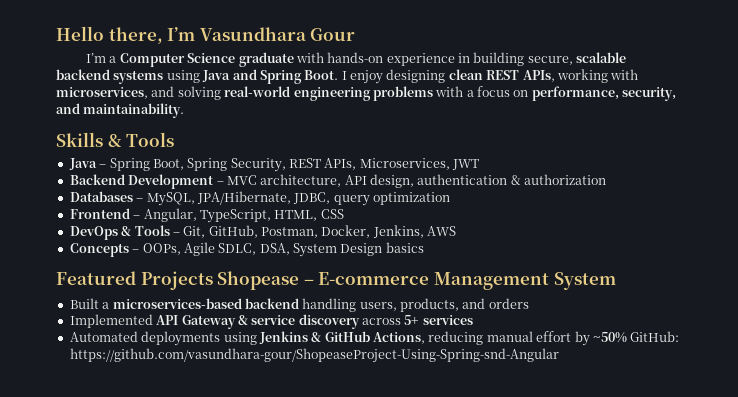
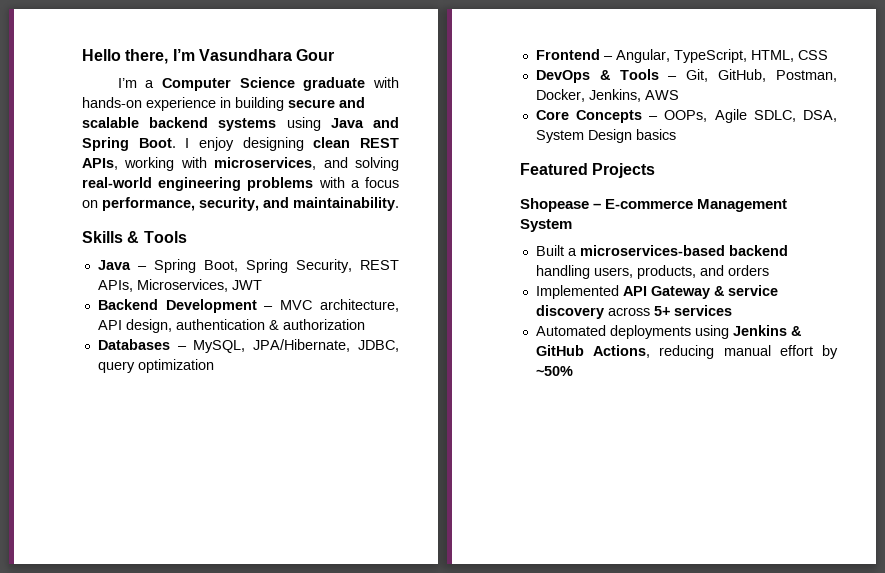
[527,56,573,65] secure, -> [288,97,365,108] secure and
(457, 231) none -> [535,110,569,120] Core
(213, 280) none -> (656, 170) //
[630,331,680,342] [69,348,559,363] GitHub: https://github.com/vasundhara-gour/ShopeaseProject-Using-Spring-snd-Angular -> (573, 371) none

